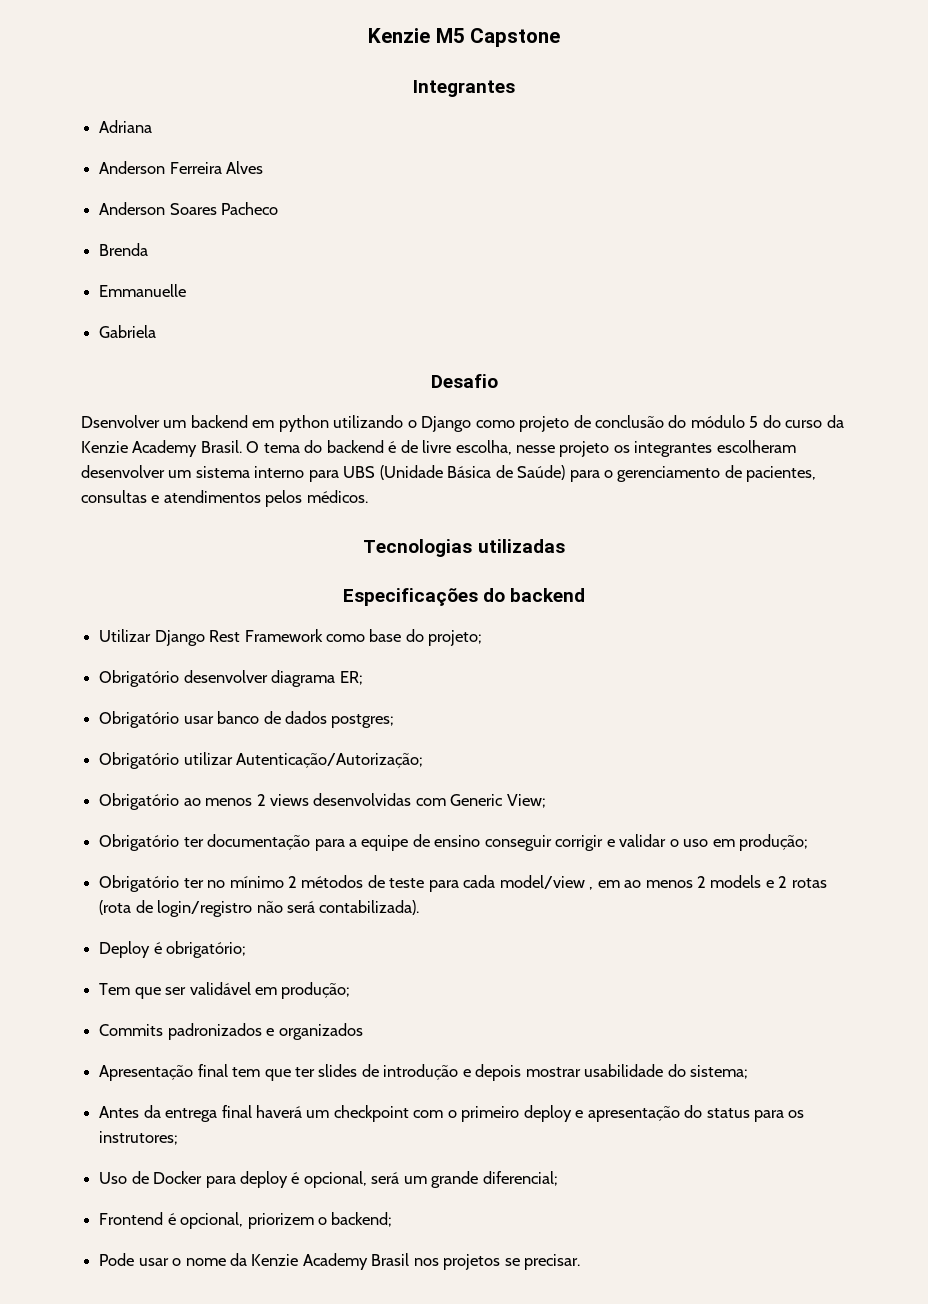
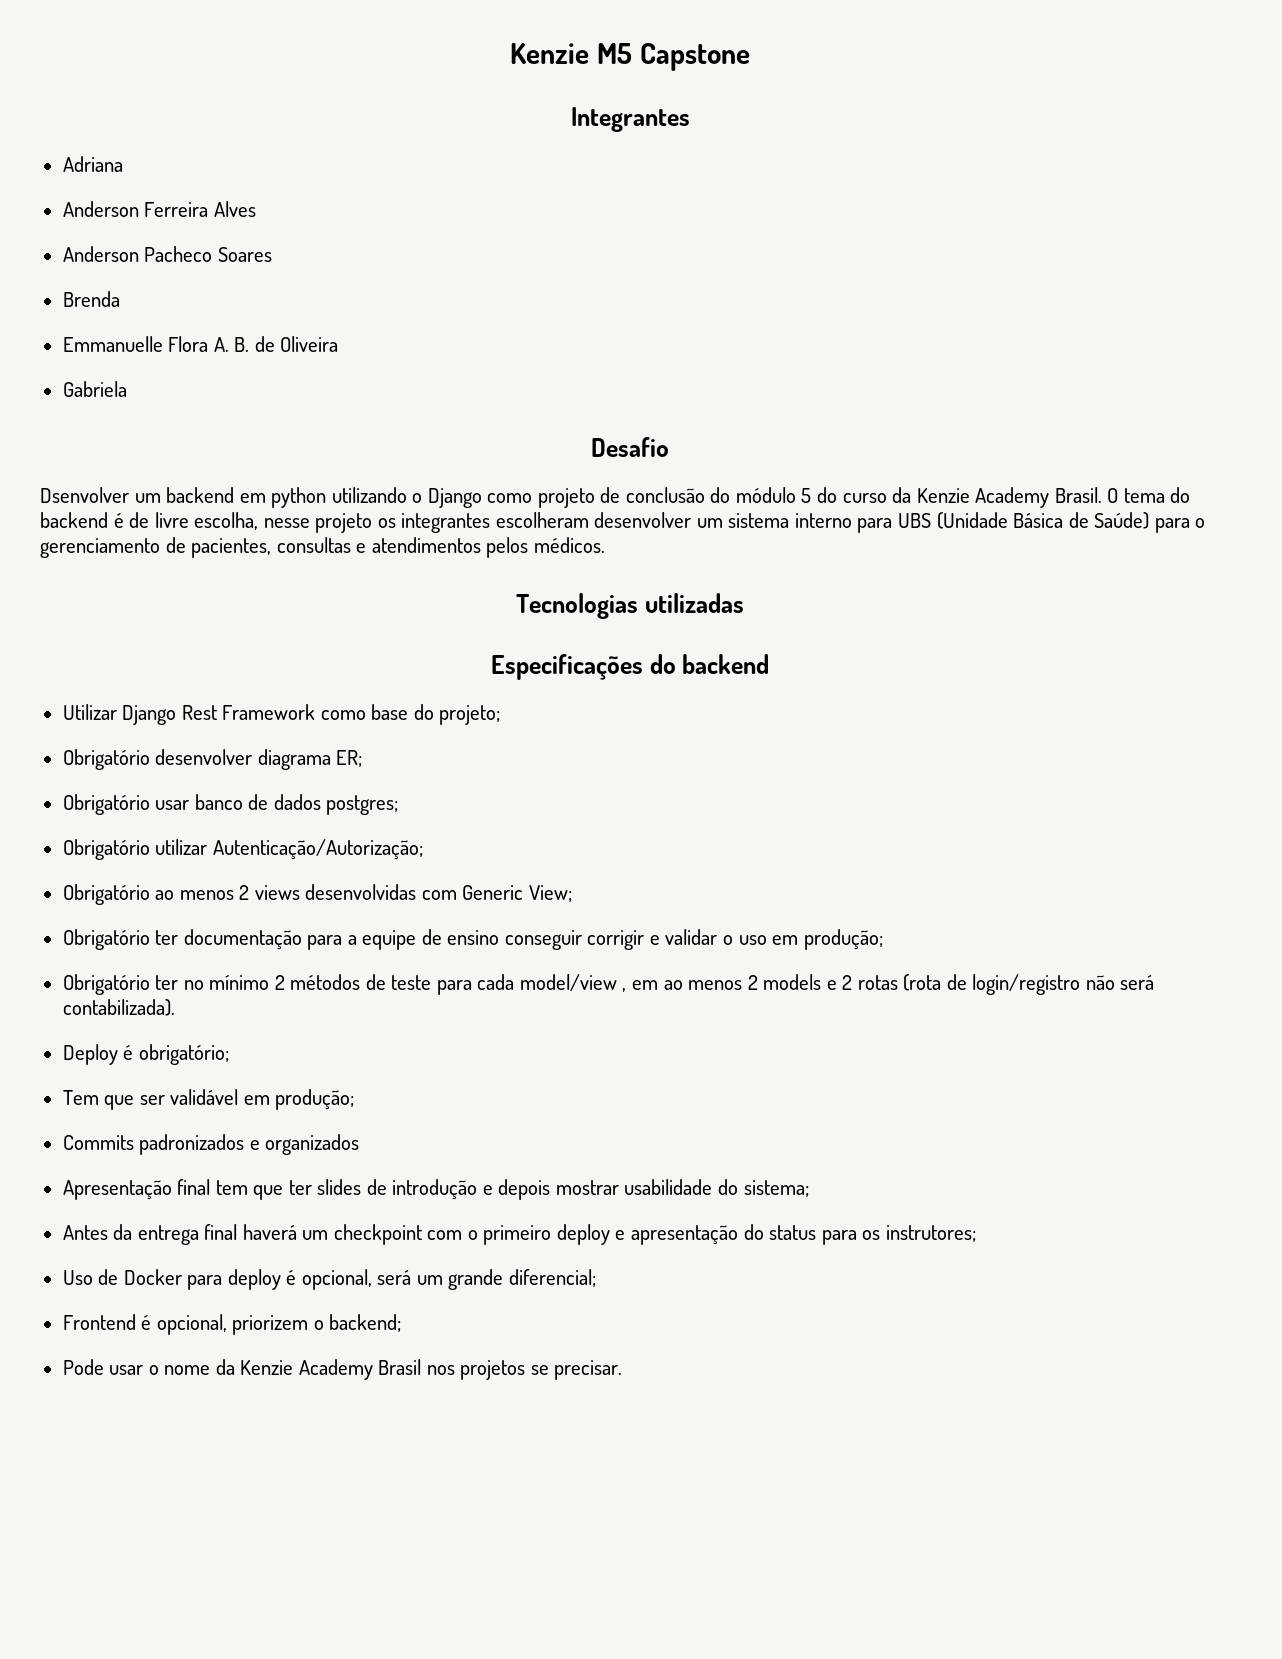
(166, 208) none -> [144,246,213,262] Pacheco
[221,202,279,215] Pacheco -> (272, 254) none
(187, 290) none -> [168,336,339,352] Flora A. B. de Oliveira

